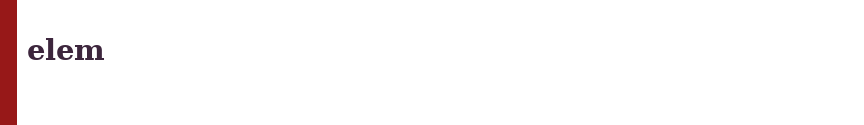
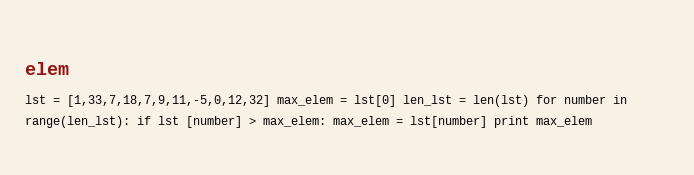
(105, 49) none -> [25,95,627,107] [25,116,592,128] // lst = [1,33,7,18,7,9,11,-5,0,12,32] max_elem = lst[0] len_lst = len(lst) for number in range(len_lst): if lst [number] > max_elem: max_elem = lst[number] print max_elem

